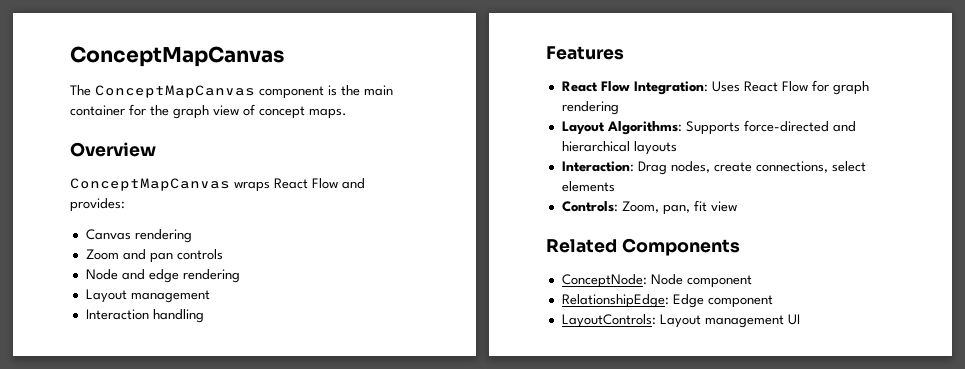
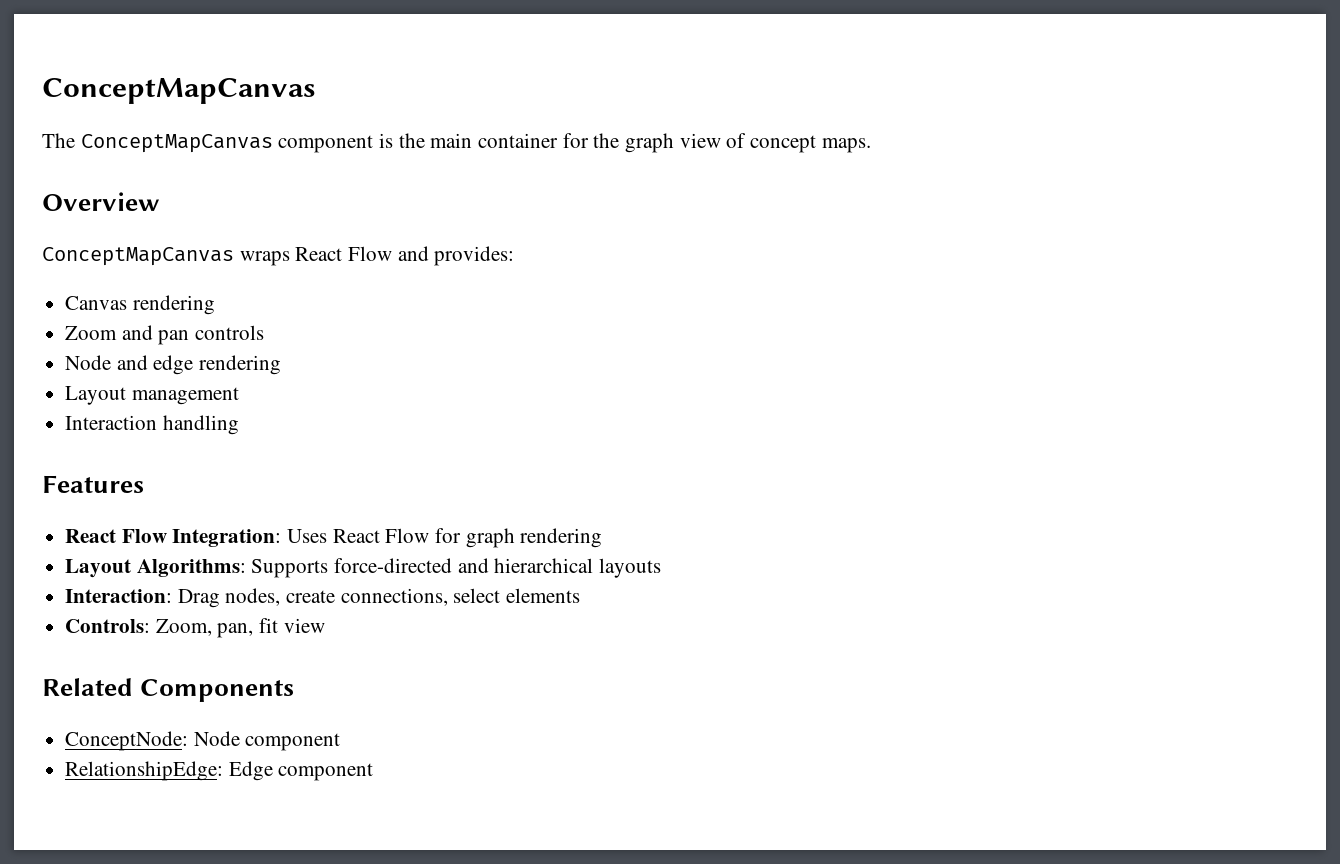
[561,314,800,328] // LayoutControls: Layout management UI -> (374, 772) none

